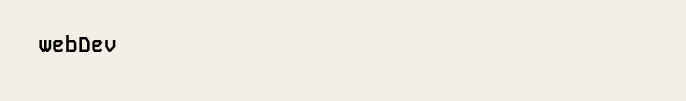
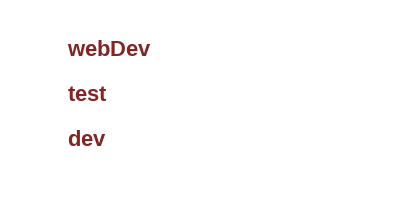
(117, 43) none -> [68,86,107,101] [68,130,106,146] // test // dev

